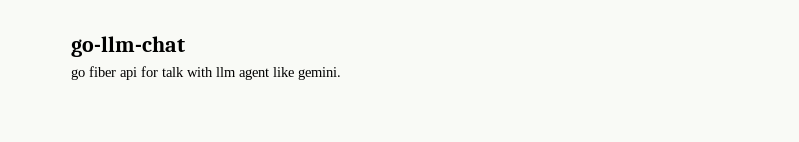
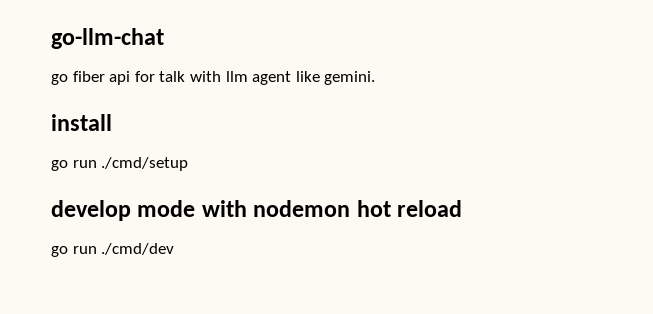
(341, 73) none -> [51,114,112,131] [51,157,189,171] [51,200,463,221] [51,243,175,257] // install // go run ./cmd/setup // develop mode with nodemon hot reload // go run ./cmd/dev

